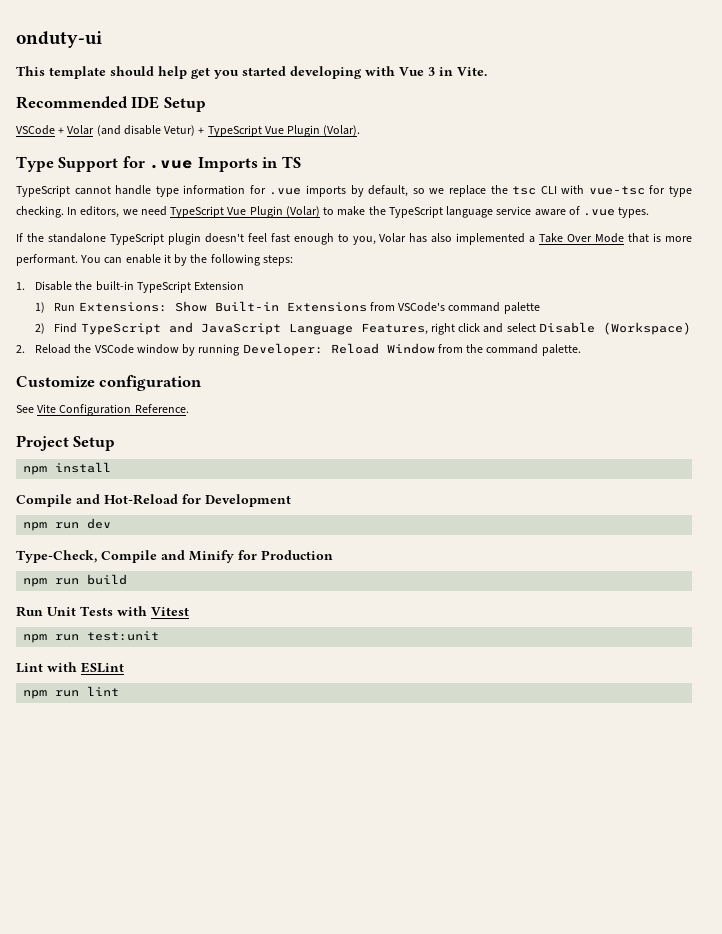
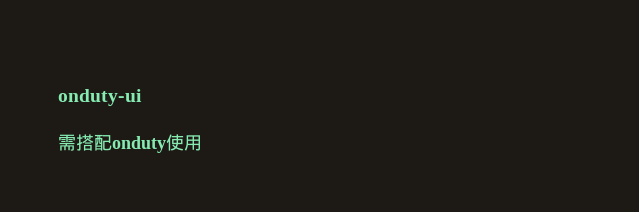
[16,66,487,79] [16,96,206,112] [16,125,361,137] [16,156,301,172] [16,185,692,197] [16,206,650,218] [16,233,693,245] [16,254,293,266] [16,281,245,293] [35,301,540,314] [35,322,691,335] [16,343,581,356] [16,375,203,391] [16,404,189,416] [16,435,116,451] [23,462,112,475] [16,494,291,507] [23,518,112,531] [16,550,333,563] [23,574,128,587] [16,606,189,617] [23,631,160,643] [16,662,124,673] [23,686,120,699] This template should help get you started developing with Vue 3 in Vite. // Recommended IDE Setup // VSCode + Volar (and disable Vetur) + TypeScript Vue Plugin (Volar). // Type Support for .vue Imports in TS // TypeScript cannot handle type information for .vue imports by default, so we replace the tsc CLI with vue-tsc for type checking. In editors, we need TypeScript Vue Plugin (Volar) to make the TypeScript language service aware of .vue types. // If the standalone TypeScript plugin doesn't feel fast enough to you, Volar has also implemented a Take Over Mode that is more performant. You can enable it by the following steps: // 1. Disable the built-in TypeScript Extension // 1) Run Extensions: Show Built-in Extensions from VSCode's command palette // 2) Find TypeScript and JavaScript Language Features, right click and select Disable (Workspace) // 2. Reload the VSCode window by running Developer: Reload Window from the command palette. // Customize configuration // See Vite Configuration Reference. // Project Setup // npm install // Compile and Hot-Reload for Development // npm run dev // Type-Check, Compile and Minify for Production // npm run build // Run Unit Tests with Vitest // npm run test:unit // Lint with ESLint // npm run lint -> [58,134,202,153] 需搭配onduty使用

